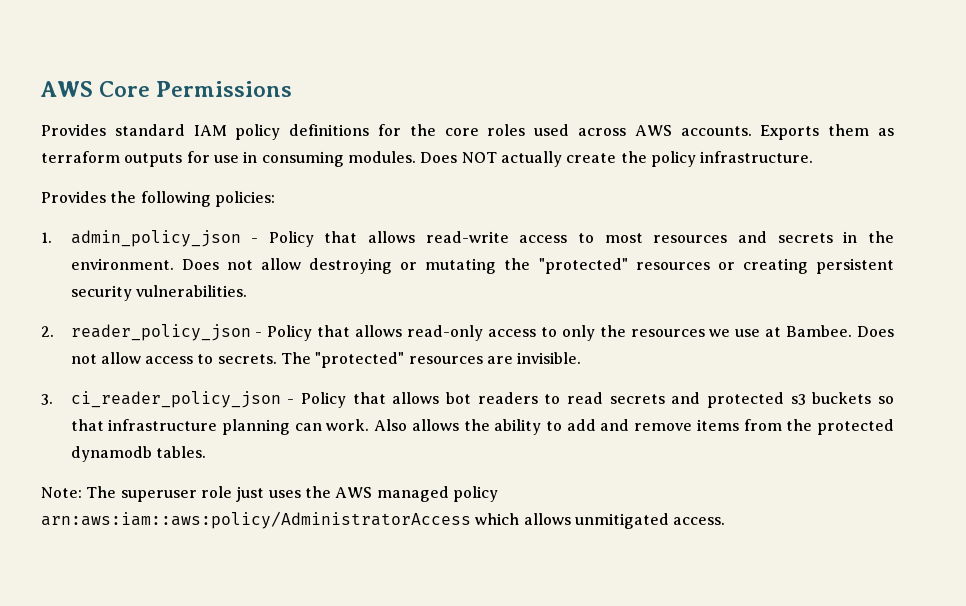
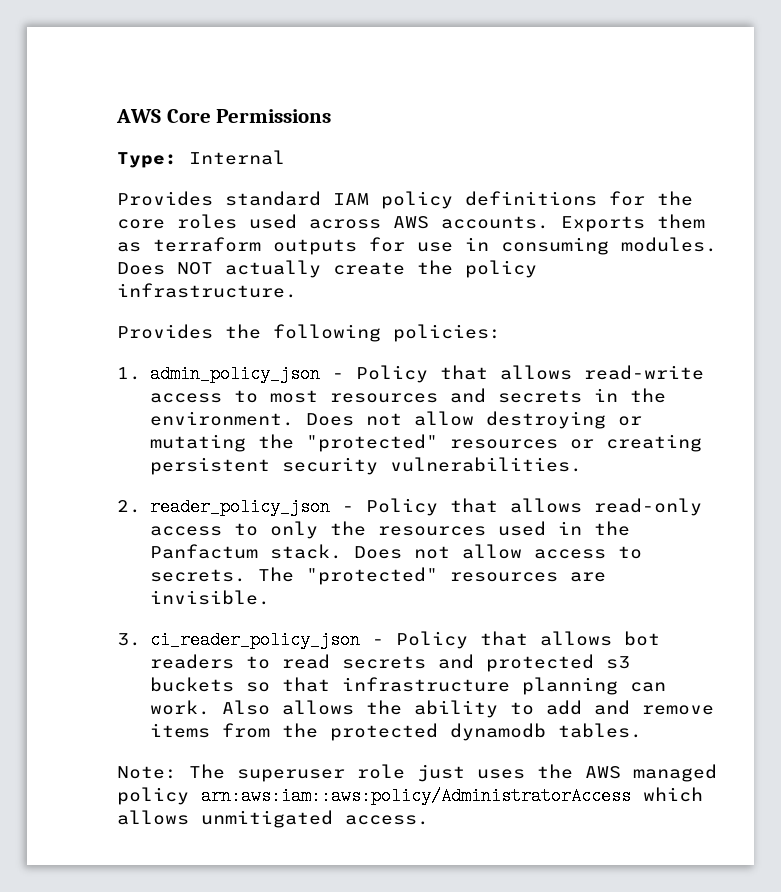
(293, 89) none -> [117,150,285,168] // Type: Internal
[709,325,853,337] we use at Bambee. -> [497,521,630,536] [149,544,342,559] used in the Panfactum stack.

